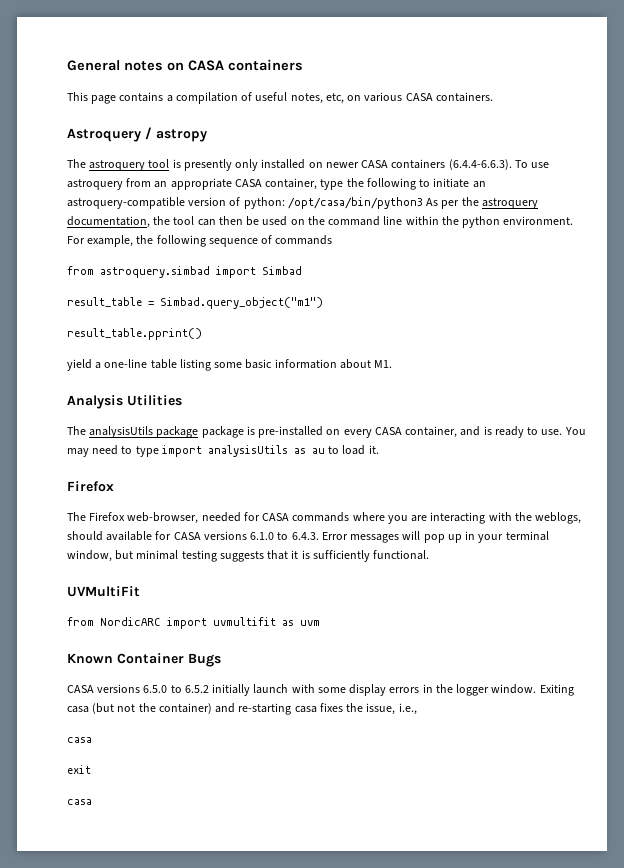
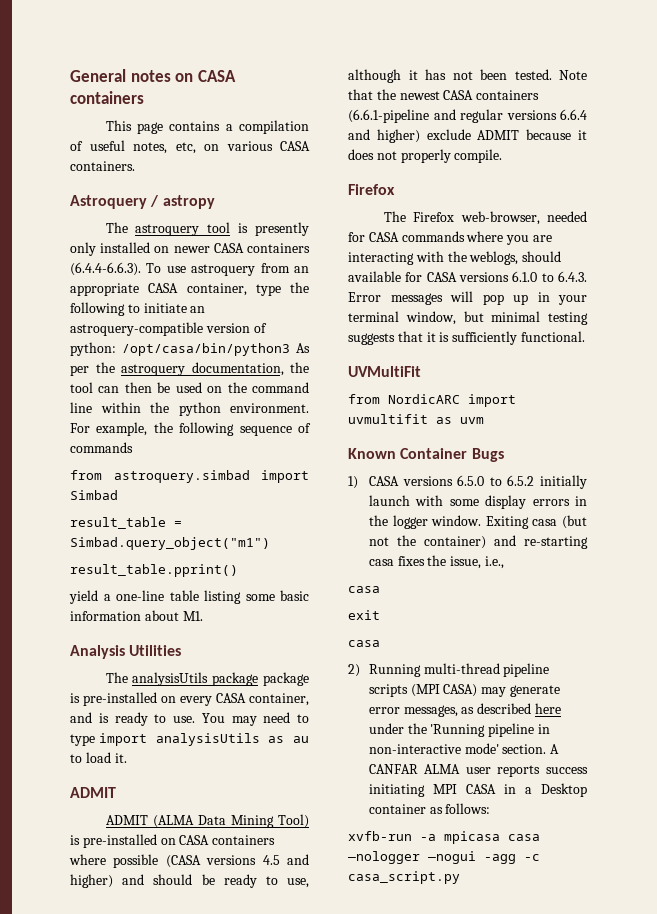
(379, 449) none -> [70,787,116,798] [105,814,309,828] [70,834,276,848] [69,854,309,868] [70,874,309,888] [348,69,587,83] [348,89,540,100] [348,109,587,123] [348,129,587,143] [348,149,503,163] // ADMIT // ADMIT (ALMA Data Mining Tool) is pre-installed on CASA containers where possible (CASA versions 4.5 and higher) and should be ready to use, although it has not been tested. Note that the newest CASA containers (6.6.1-pipeline and regular versions 6.6.4 and higher) exclude ADMIT because it does not properly compile.
(221, 660) none -> [348,476,358,489] 1)
(92, 802) none -> [348,663,550,677] [368,684,561,697] [368,703,562,717] [368,723,551,737] [368,743,560,754] [368,764,588,777] [368,783,587,797] [368,803,491,814] [348,831,540,844] [348,851,540,864] [348,871,460,884] // 2) Running multi-thread pipeline scripts (MPI CASA) may generate error messages, as described here under the 'Running pipeline in non-interactive mode' section. A CANFAR ALMA user reports success initiating MPI CASA in a Desktop container as follows: // xvfb-run -a mpicasa casa —nologger —nogui -agg -c casa_script.py

